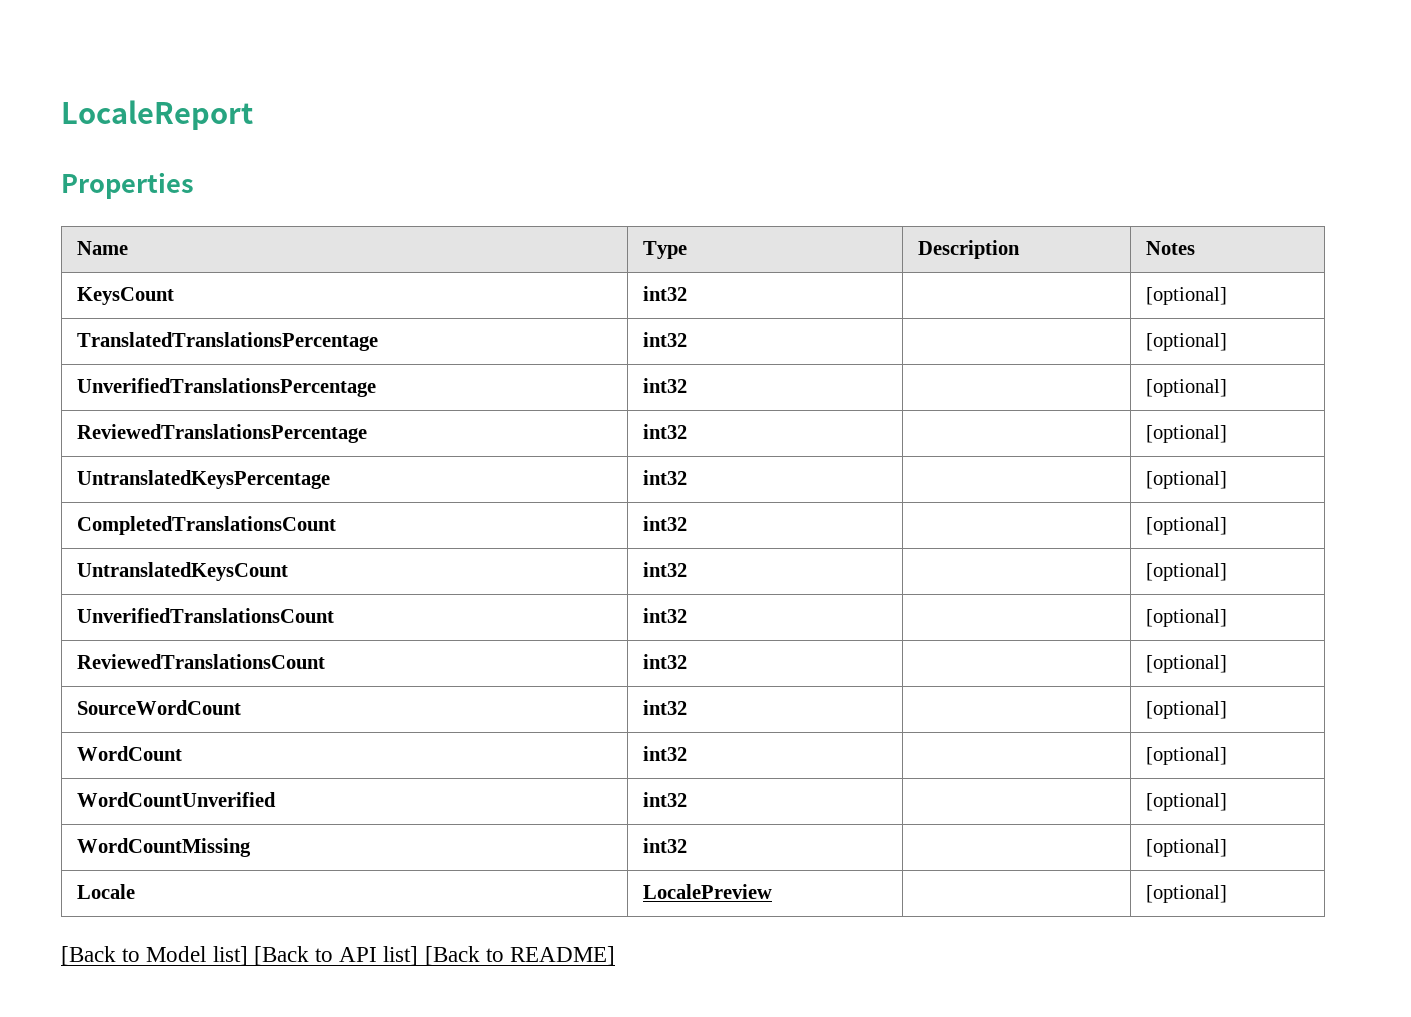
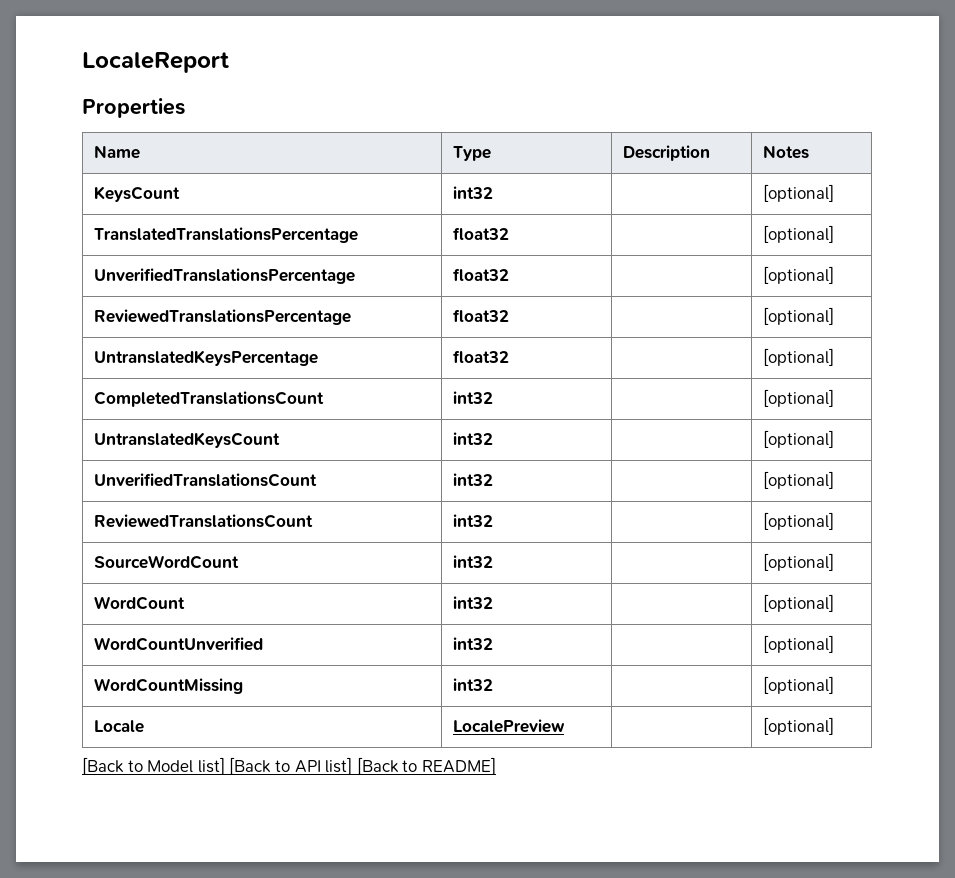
[643,332,688,347] int32 -> [453,227,510,240] float32
[643,378,688,393] int32 -> [453,268,510,281] float32
[643,424,688,439] int32 -> [453,309,510,322] float32
[643,470,688,485] int32 -> [453,350,510,363] float32

